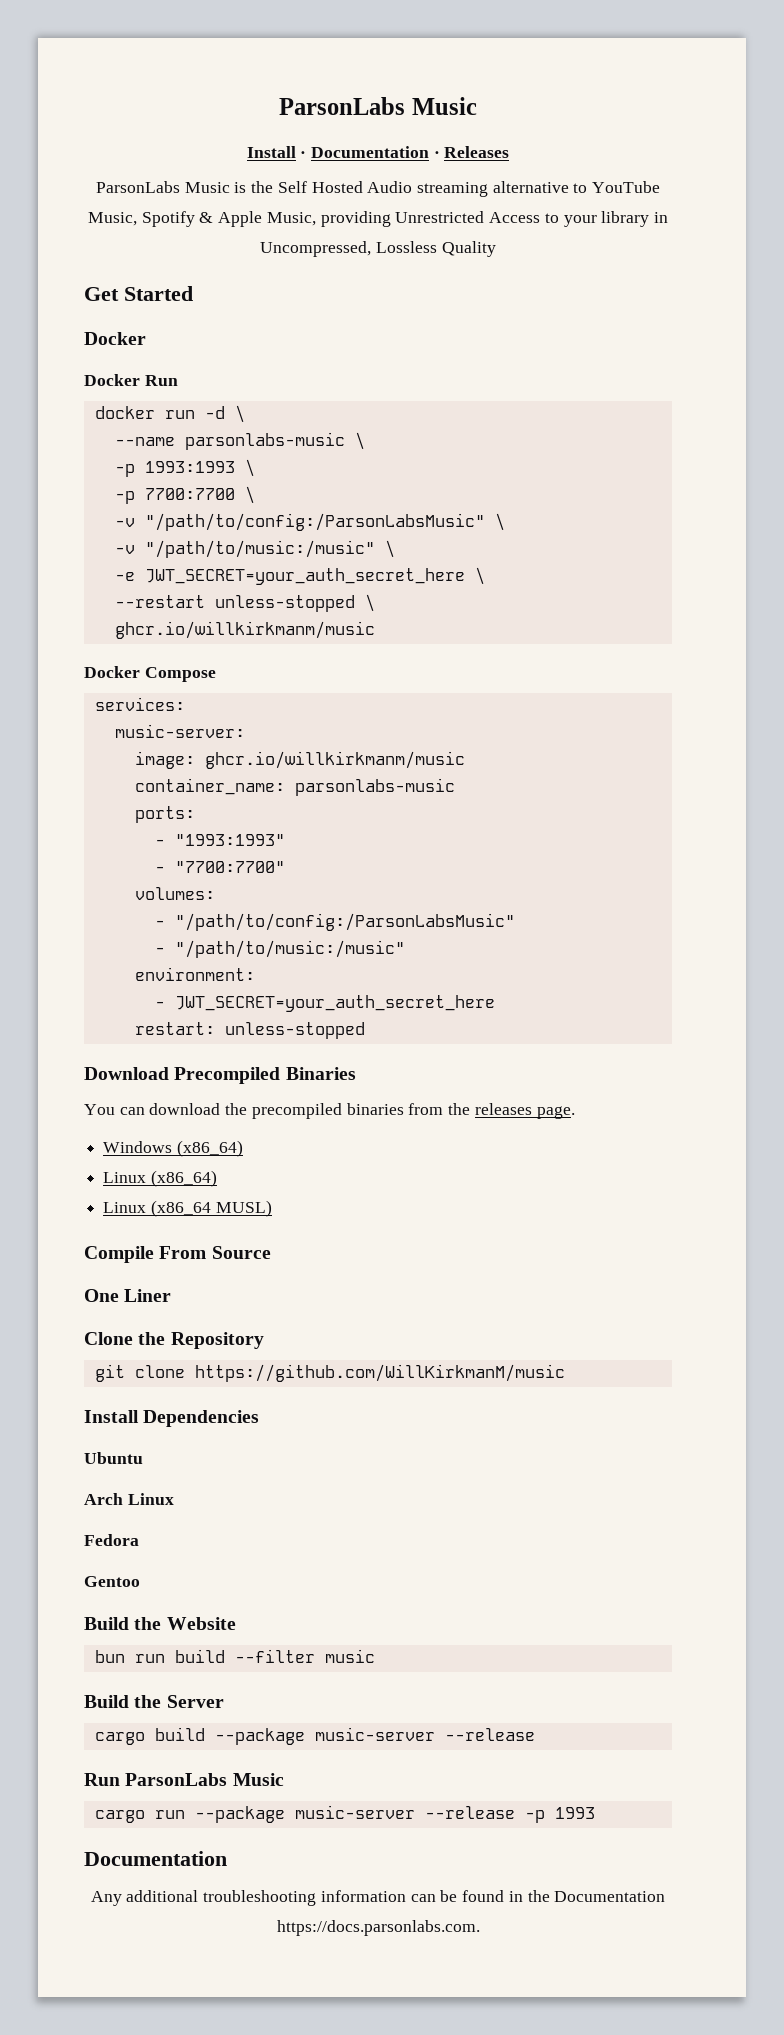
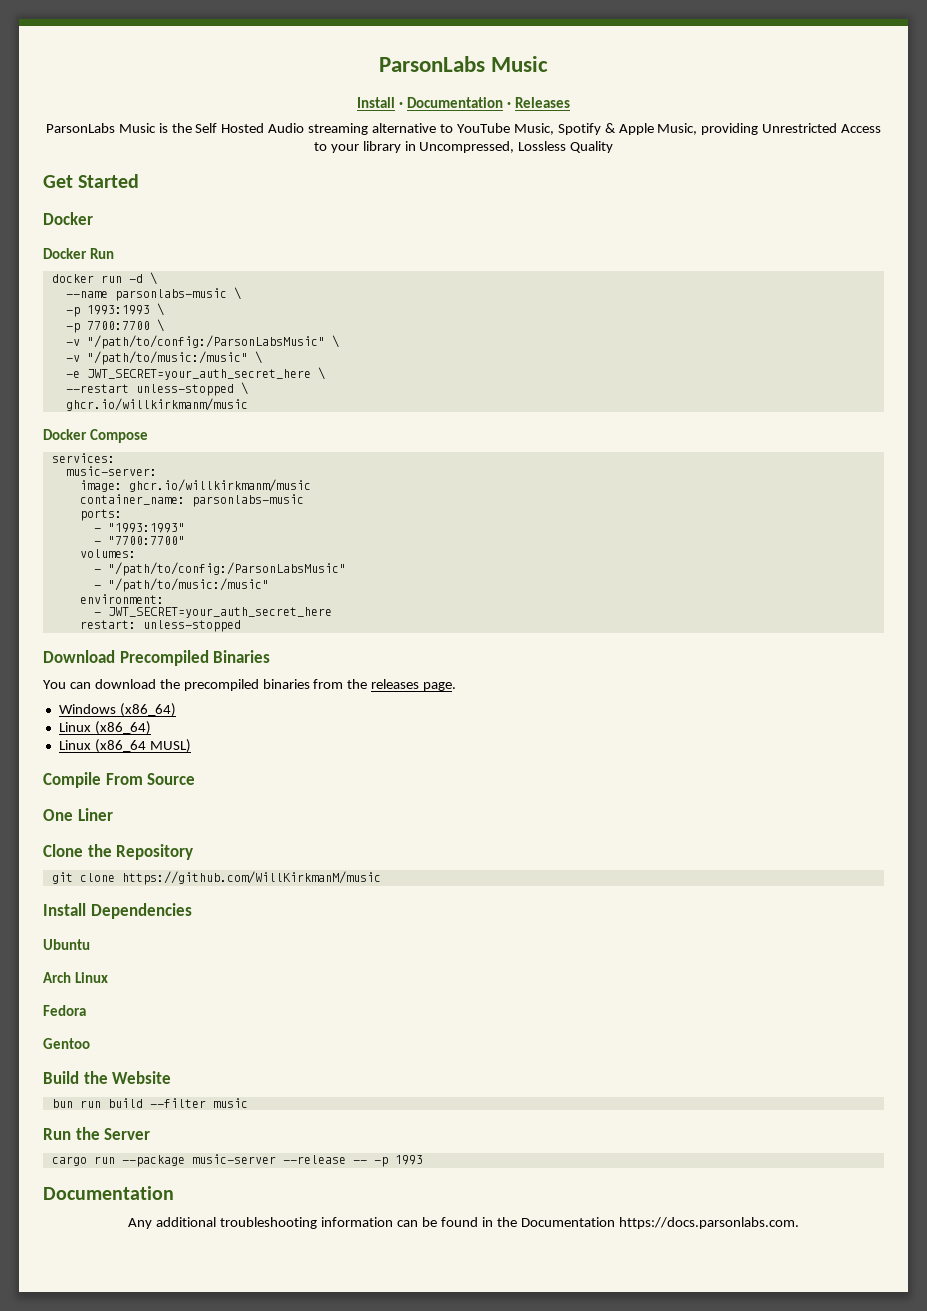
[84,1695,129,1708] Build -> [43,1128,71,1140] Run
[94,1727,535,1745] [84,1773,284,1786] // cargo build --package music-server --release // Run ParsonLabs Music -> (151, 1134) none
(515, 1812) none -> [352,1160,367,1164] --

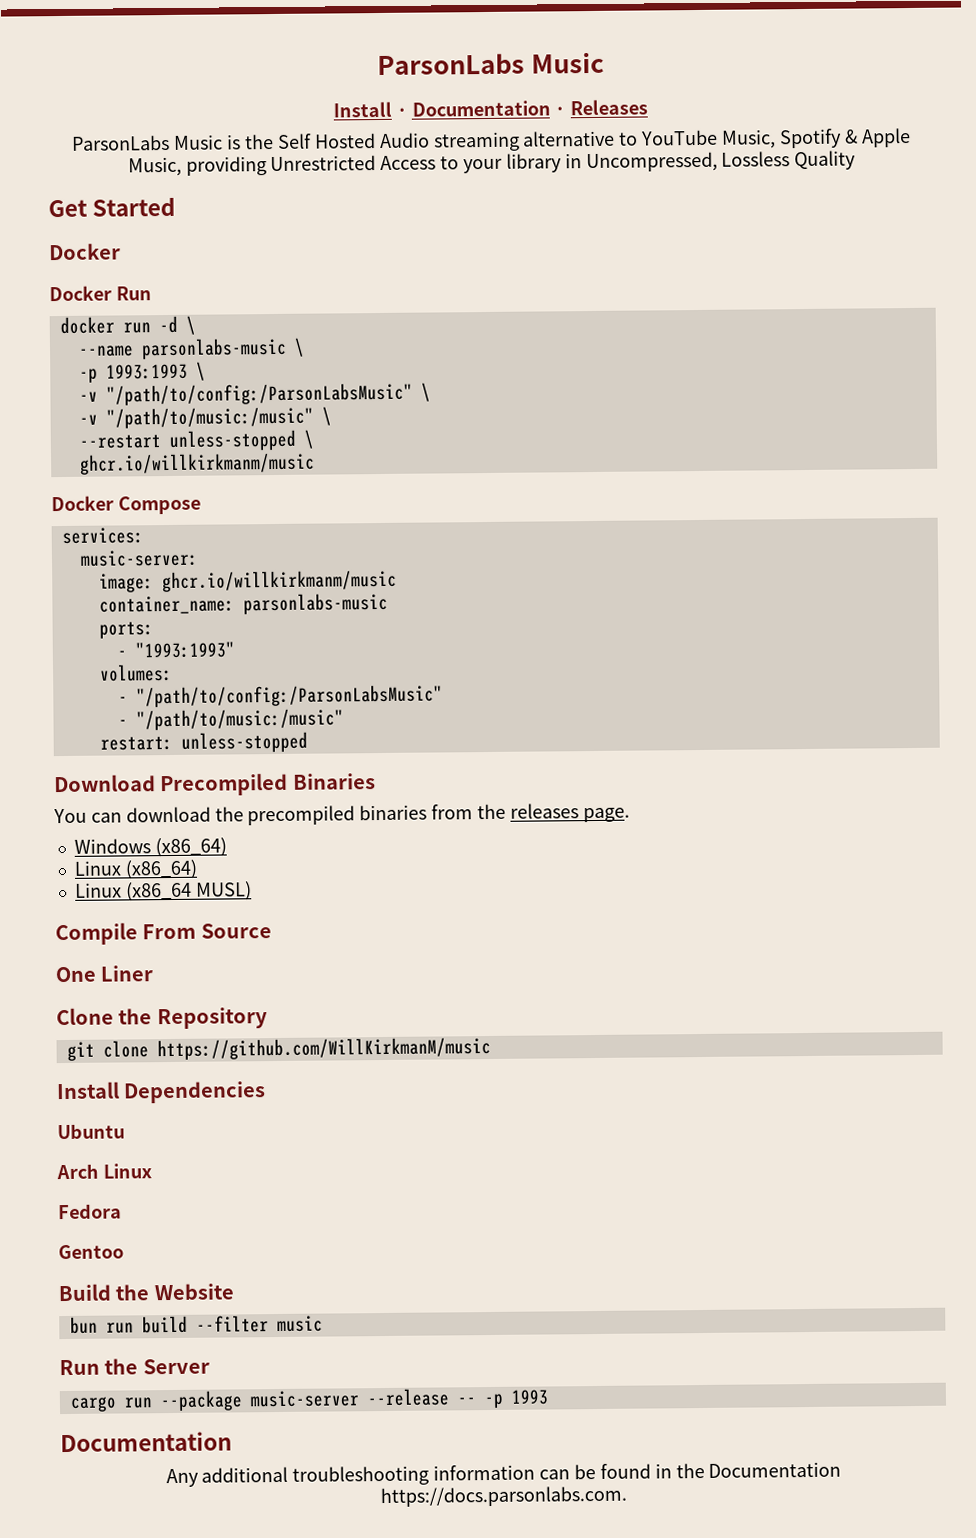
[65,319,164,333] // -p 7700:7700 \ -> (206, 371) none
[65,367,325,380] // -e JWT_SECRET=your_auth_secret_here \ -> (332, 416) none
[93,536,185,545] // - "7700:7700" -> (235, 650) none
[79,594,164,604] [93,607,332,618] // environment: // - JWT_SECRET=your_auth_secret_here -> (344, 719) none

